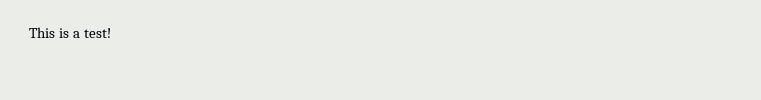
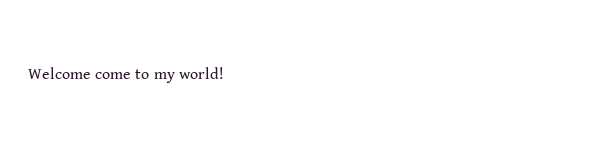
[29,27,111,38] This is a test! -> [28,67,224,83] Welcome come to my world!

